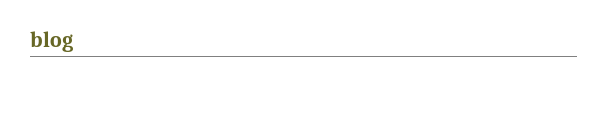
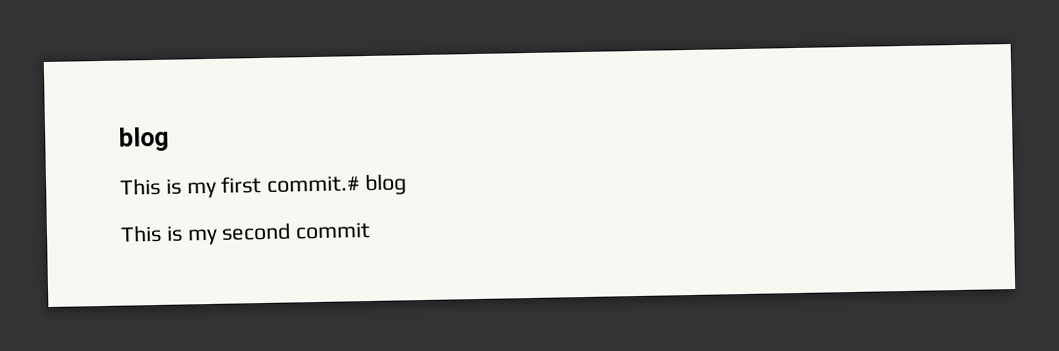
[30,31,73,52] blog -> [119,126,169,152] [119,173,408,199] [120,221,372,246] blog // This is my first commit.# blog // This is my second commit

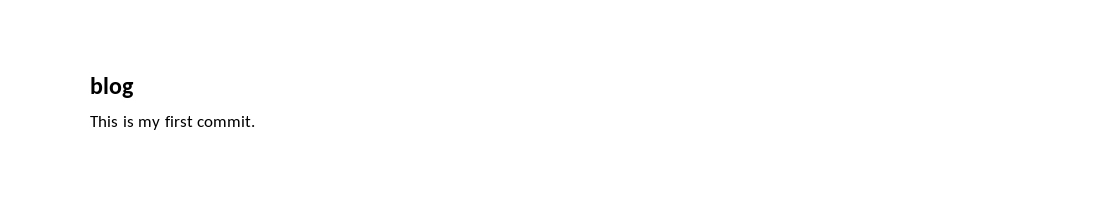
[266,173,408,196] [120,221,372,246] commit.# blog // This is my second commit -> [197,116,256,127] commit.

